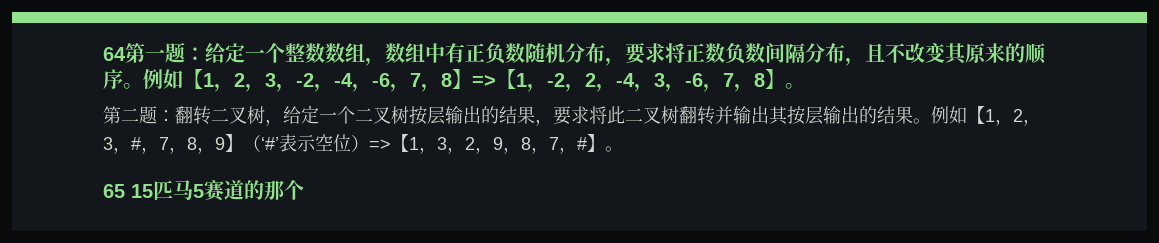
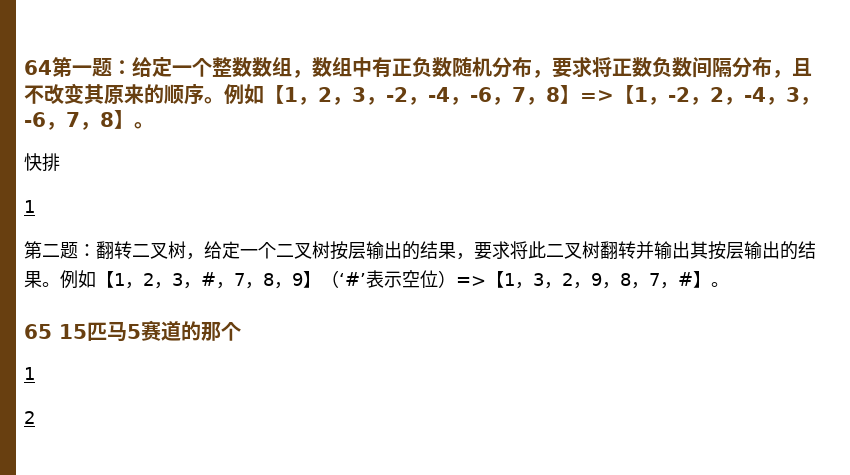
(805, 86) none -> [24,153,60,172] [24,200,35,213] // 快排 // 1
(304, 190) none -> [24,367,35,380] [24,411,35,424] // 1 // 2

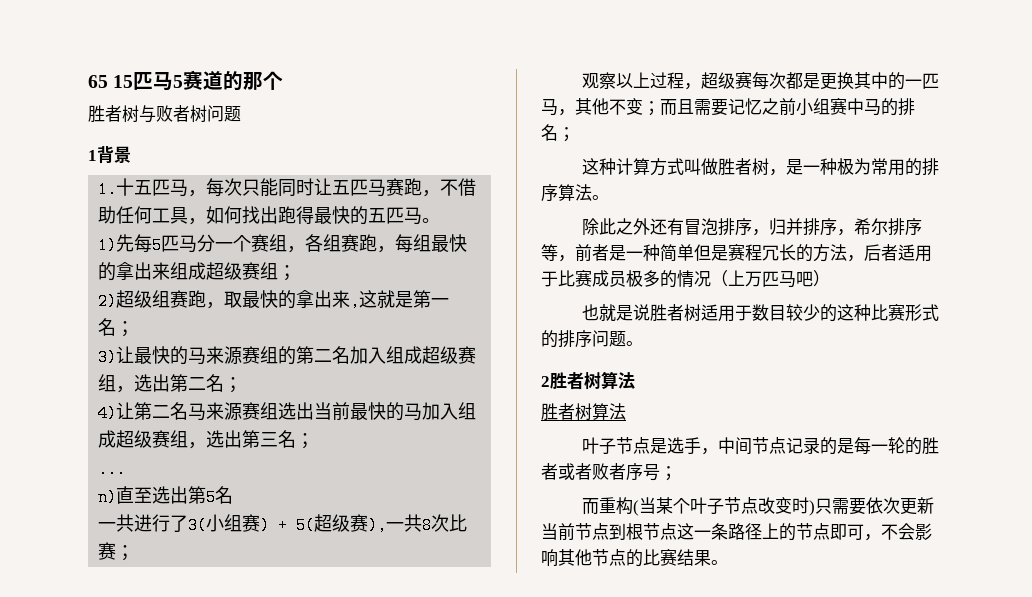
[24,57,812,78] [24,83,820,105] [24,110,154,130] [24,153,60,172] [24,200,35,213] [24,241,816,260] [24,270,729,289] 64第一题：给定一个整数数组，数组中有正负数随机分布，要求将正数负数间隔分布，且不改变其原来的顺序。例如【1，2，3，-2，-4，-6，7，8】=>【1，-2，2，-4，3，-6，7，8】。 // 快排 // 1 // 第二题：翻转二叉树，给定一个二叉树按层输出的结果，要求将此二叉树翻转并输出其按层输出的结果。例如【1，2，3，#，7，8，9】（‘#’表示空位）=>【1，3，2，9，8，7，#】。 // -> (88, 81) none
[24,367,35,380] [24,411,35,424] 1 // 2 -> [88,105,241,123] [88,146,131,164] [98,178,477,198] [98,206,441,225] [98,234,468,254] [98,262,297,281] [98,290,450,310] [98,318,135,337] [98,346,477,366] [98,374,243,393] [98,402,477,422] [98,430,315,449] [98,461,127,478] [98,486,234,506] [98,514,468,534] [98,542,135,561] [581,71,939,90] [541,97,915,116] [541,124,575,142] [581,158,939,176] [541,184,609,202] [581,218,922,236] [541,243,932,262] [541,269,830,288] [581,303,939,322] [541,330,643,348] [541,371,635,390] [541,403,626,421] [581,437,939,455] [541,463,677,481] [581,497,934,516] [541,523,932,541] [541,548,728,567] 胜者树与败者树问题 // 1背景 // 1.十五匹马，每次只能同时让五匹马赛跑，不借助任何工具，如何找出跑得最快的五匹马。 // 1)先每5匹马分一个赛组，各组赛跑，每组最快的拿出来组成超级赛组； // 2)超级组赛跑，取最快的拿出来,这就是第一名； // 3)让最快的马来源赛组的第二名加入组成超级赛组，选出第二名； // 4)让第二名马来源赛组选出当前最快的马加入组成超级赛组，选出第三名； // ... // n)直至选出第5名 // 一共进行了3(小组赛) + 5(超级赛),一共8次比赛； // 观察以上过程，超级赛每次都是更换其中的一匹马，其他不变；而且需要记忆之前小组赛中马的排名； // 这种计算方式叫做胜者树，是一种极为常用的排序算法。 // 除此之外还有冒泡排序，归并排序，希尔排序等，前者是一种简单但是赛程冗长的方法，后者适用于比赛成员极多的情况（上万匹马吧） // 也就是说胜者树适用于数目较少的这种比赛形式的排序问题。 // 2胜者树算法 // 胜者树算法 // 叶子节点是选手，中间节点记录的是每一轮的胜者或者败者序号； // 而重构(当某个叶子节点改变时)只需要依次更新当前节点到根节点这一条路径上的节点即可，不会影响其他节点的比赛结果。

